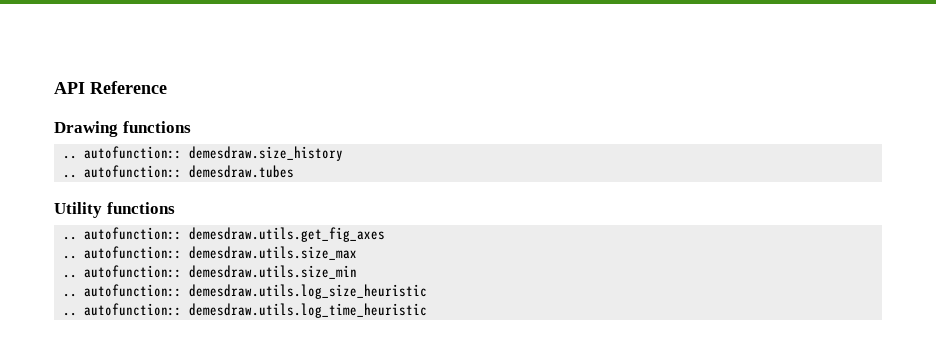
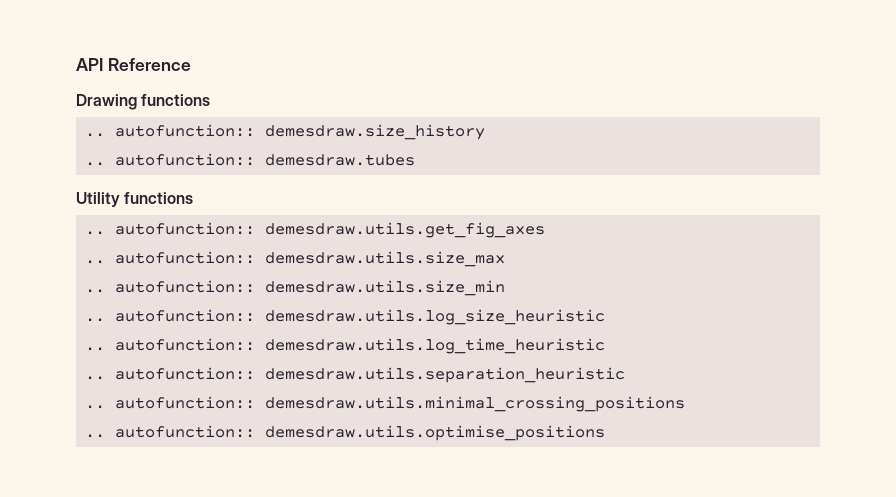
(428, 310) none -> [84,367,625,383] [84,396,685,412] [84,425,605,441] // .. autofunction:: demesdraw.utils.separation_heuristic // .. autofunction:: demesdraw.utils.minimal_crossing_positions // .. autofunction:: demesdraw.utils.optimise_positions

